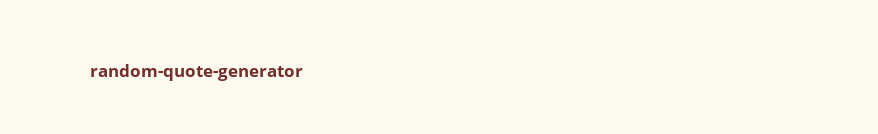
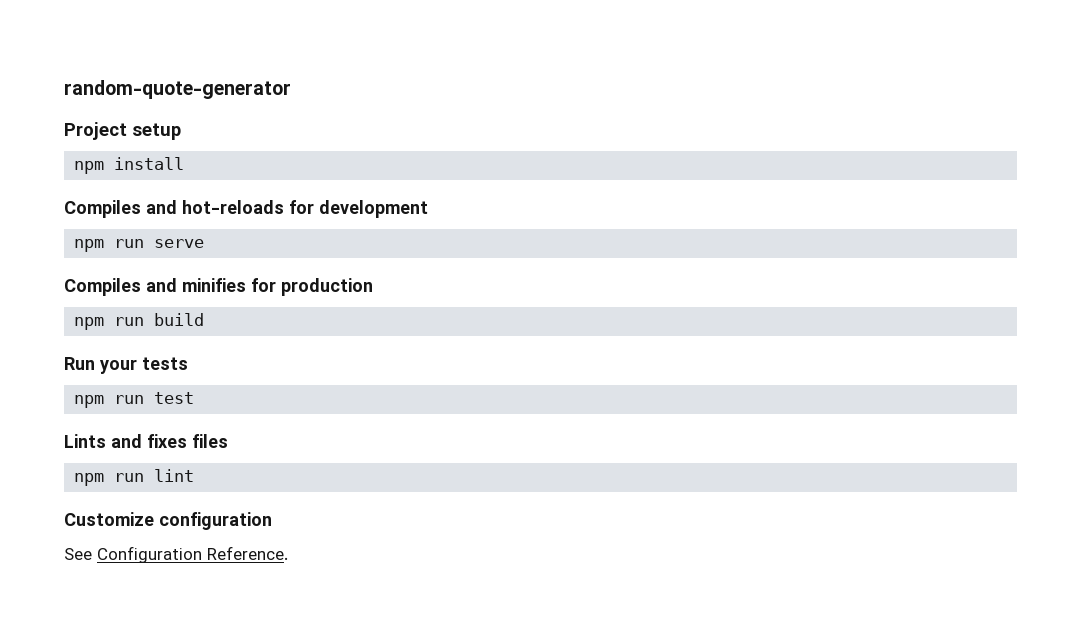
(303, 72) none -> [64,122,181,140] [74,157,185,174] [64,200,428,218] [74,239,205,252] [64,278,373,296] [74,313,205,330] [64,357,188,374] [74,392,195,408] [64,434,228,448] [74,469,195,486] [64,512,272,530] [64,546,288,563] // Project setup // npm install // Compiles and hot-reloads for development // npm run serve // Compiles and minifies for production // npm run build // Run your tests // npm run test // Lints and fixes files // npm run lint // Customize configuration // See Configuration Reference.

